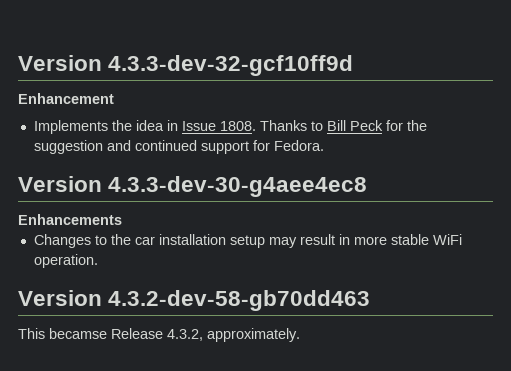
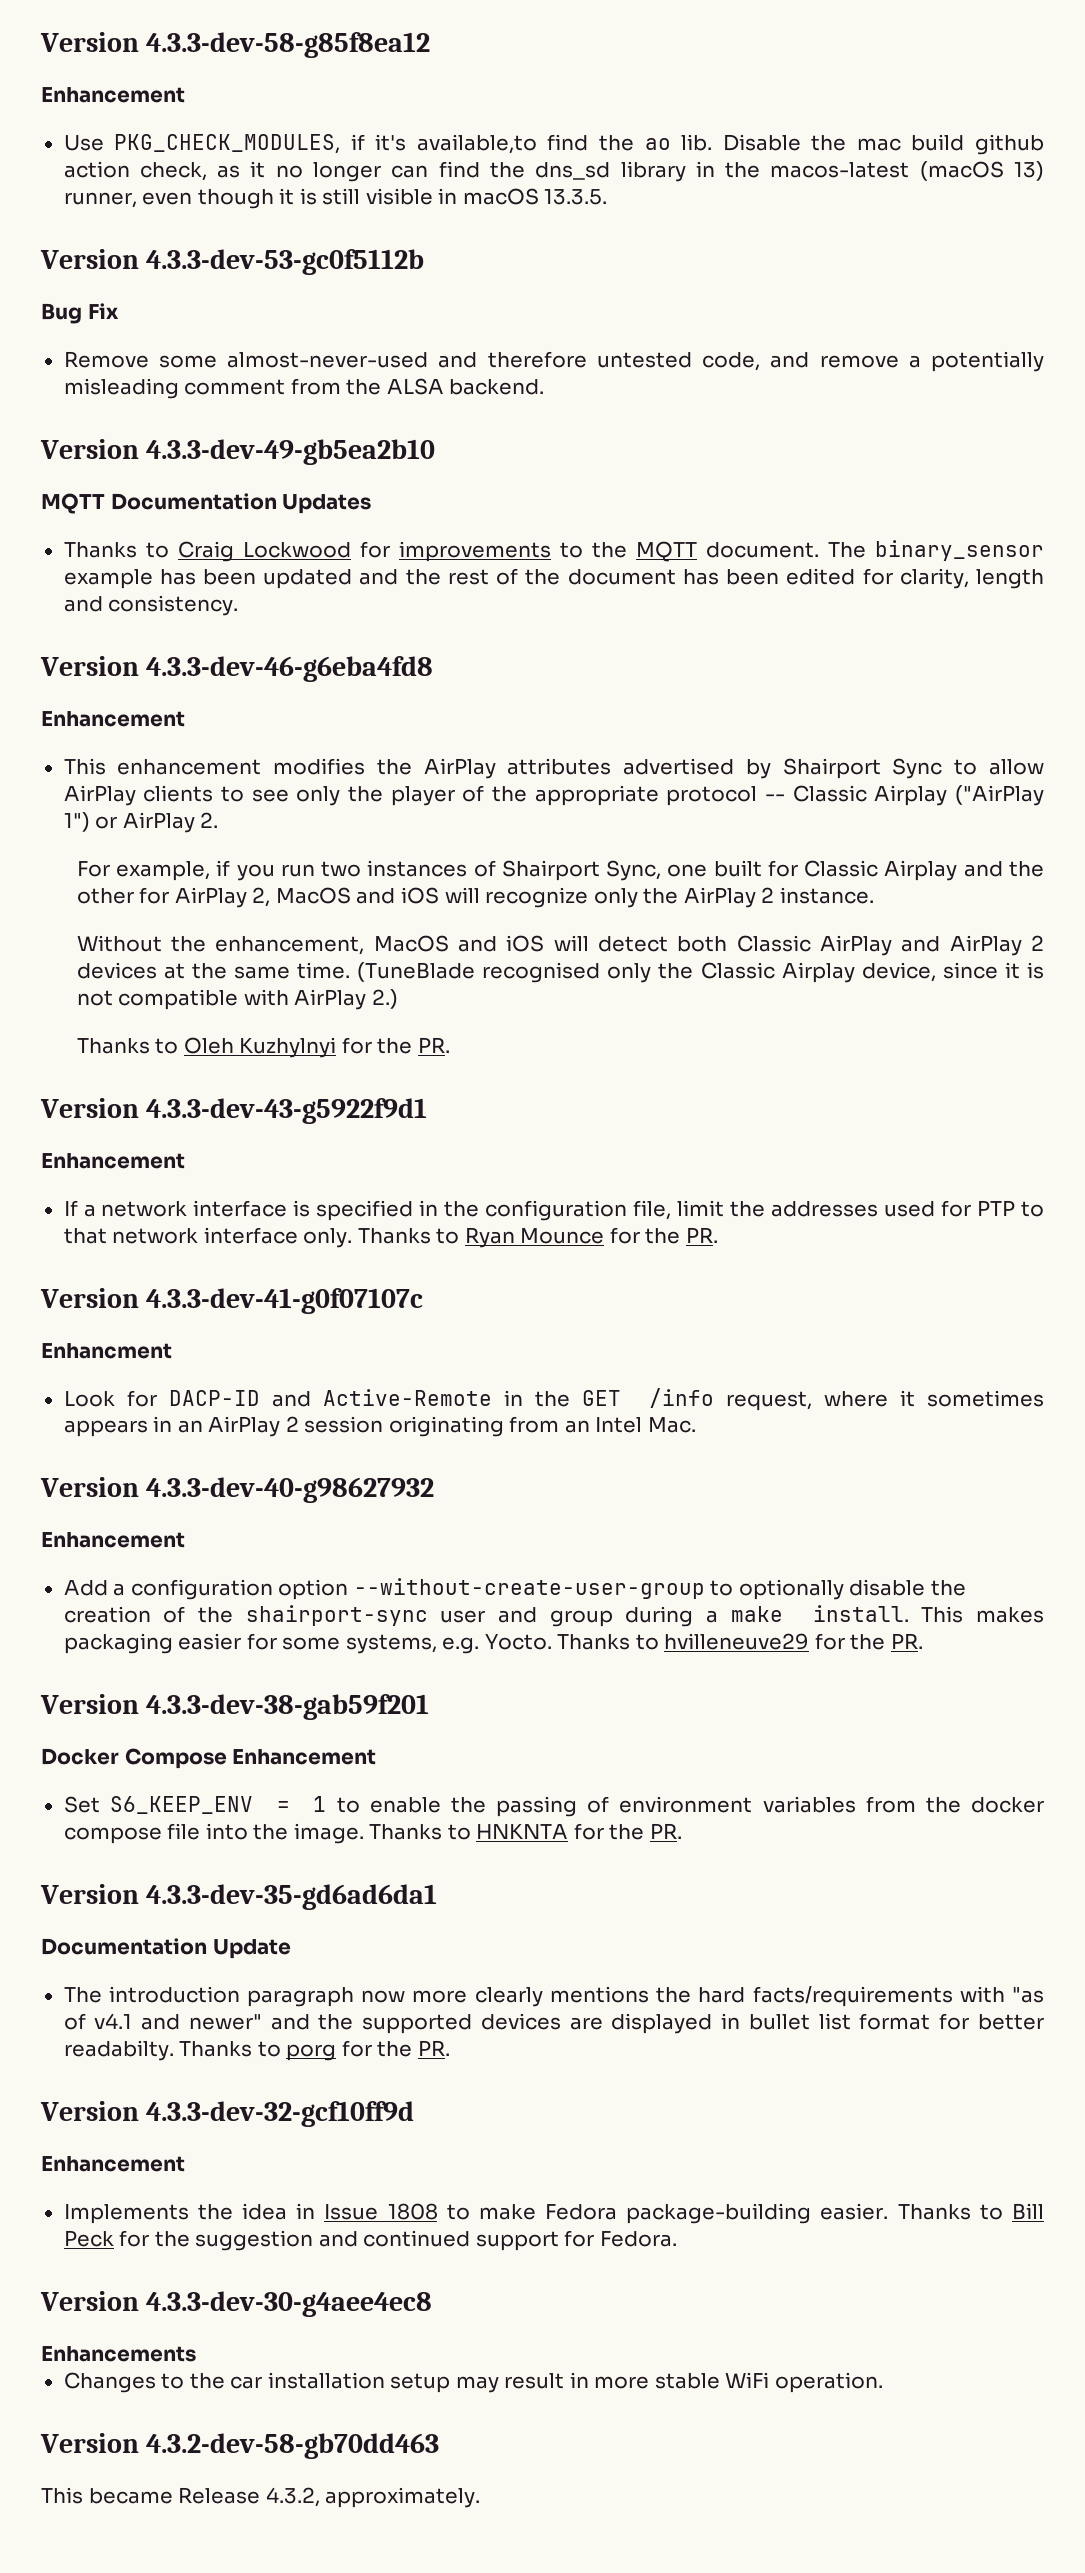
[18,55,102,71] Version -> [40,32,431,58] [41,87,185,103] [63,134,1044,155] [63,161,1044,182] [63,188,608,209] [40,249,425,275] [41,303,119,324] [63,351,1044,372] [63,378,545,399] [40,439,436,465] [41,493,372,514] [63,540,1044,562] [63,568,1045,589] [63,595,239,616] [40,656,434,682] [41,711,185,727] [63,758,1044,779] [63,785,1044,806] [63,812,219,833] [76,860,1045,881] [76,887,874,908] [76,935,1045,956] [76,962,1044,983] [76,989,398,1010] [76,1037,450,1058] [40,1098,428,1124] [41,1153,185,1169] [63,1200,1045,1221] [63,1227,718,1248] [40,1288,424,1314] [41,1343,172,1359] [63,1388,1044,1411] [63,1416,696,1437] [40,1477,435,1503] [41,1532,185,1548] [63,1578,966,1600] [63,1605,1044,1627] [63,1633,923,1654] [40,1694,430,1720] [41,1748,377,1769] [63,1796,1044,1817] [63,1823,682,1844] [40,1884,438,1910] [41,1938,291,1959] [63,1986,1045,2007] [63,2013,1044,2034] [63,2040,450,2061] [40,2101,139,2121] Version 4.3.3-dev-58-g85f8ea12 // Enhancement // Use PKG_CHECK_MODULES, if it's available,to find the ao lib. Disable the mac build github action check, as it no longer can find the dns_sd library in the macos-latest (macOS 13) runner, even though it is still visible in macOS 13.3.5. // Version 4.3.3-dev-53-gc0f5112b // Bug Fix // Remove some almost-never-used and therefore untested code, and remove a potentially misleading comment from the ALSA backend. // Version 4.3.3-dev-49-gb5ea2b10 // MQTT Documentation Updates // Thanks to Craig Lockwood for improvements to the MQTT document. The binary_sensor example has been updated and the rest of the document has been edited for clarity, length and consistency. // Version 4.3.3-dev-46-g6eba4fd8 // Enhancement // This enhancement modifies the AirPlay attributes advertised by Shairport Sync to allow AirPlay clients to see only the player of the appropriate protocol -- Classic Airplay ("AirPlay 1") or AirPlay 2. // For example, if you run two instances of Shairport Sync, one built for Classic Airplay and the other for AirPlay 2, MacOS and iOS will recognize only the AirPlay 2 instance. // Without the enhancement, MacOS and iOS will detect both Classic AirPlay and AirPlay 2 devices at the same time. (TuneBlade recognised only the Classic Airplay device, since it is not compatible with AirPlay 2.) // Thanks to Oleh Kuzhylnyi for the PR. // Version 4.3.3-dev-43-g5922f9d1 // Enhancement // If a network interface is specified in the configuration file, limit the addresses used for PTP to that network interface only. Thanks to Ryan Mounce for the PR. // Version 4.3.3-dev-41-g0f07107c // Enhancment // Look for DACP-ID and Active-Remote in the GET /info request, where it sometimes appears in an AirPlay 2 session originating from an Intel Mac. // Version 4.3.3-dev-40-g98627932 // Enhancement // Add a configuration option --without-create-user-group to optionally disable the creation of the shairport-sync user and group during a make install. This makes packaging easier for some systems, e.g. Yocto. Thanks to hvilleneuve29 for the PR. // Version 4.3.3-dev-38-gab59f201 // Docker Compose Enhancement // Set S6_KEEP_ENV = 1 to enable the passing of environment variables from the docker compose file into the image. Thanks to HNKNTA for the PR. // Version 4.3.3-dev-35-gd6ad6da1 // Documentation Update // The introduction paragraph now more clearly mentions the hard facts/requirements with "as of v4.1 and newer" and the supported devices are displayed in bullet list format for better readabilty. Thanks to porg for the PR. // Version
[219,121,256,131] 1808. -> [387,2203,889,2224] 1808 to make Fedora package-building easier.
[49,328,107,339] becamse -> [88,2488,173,2504] became

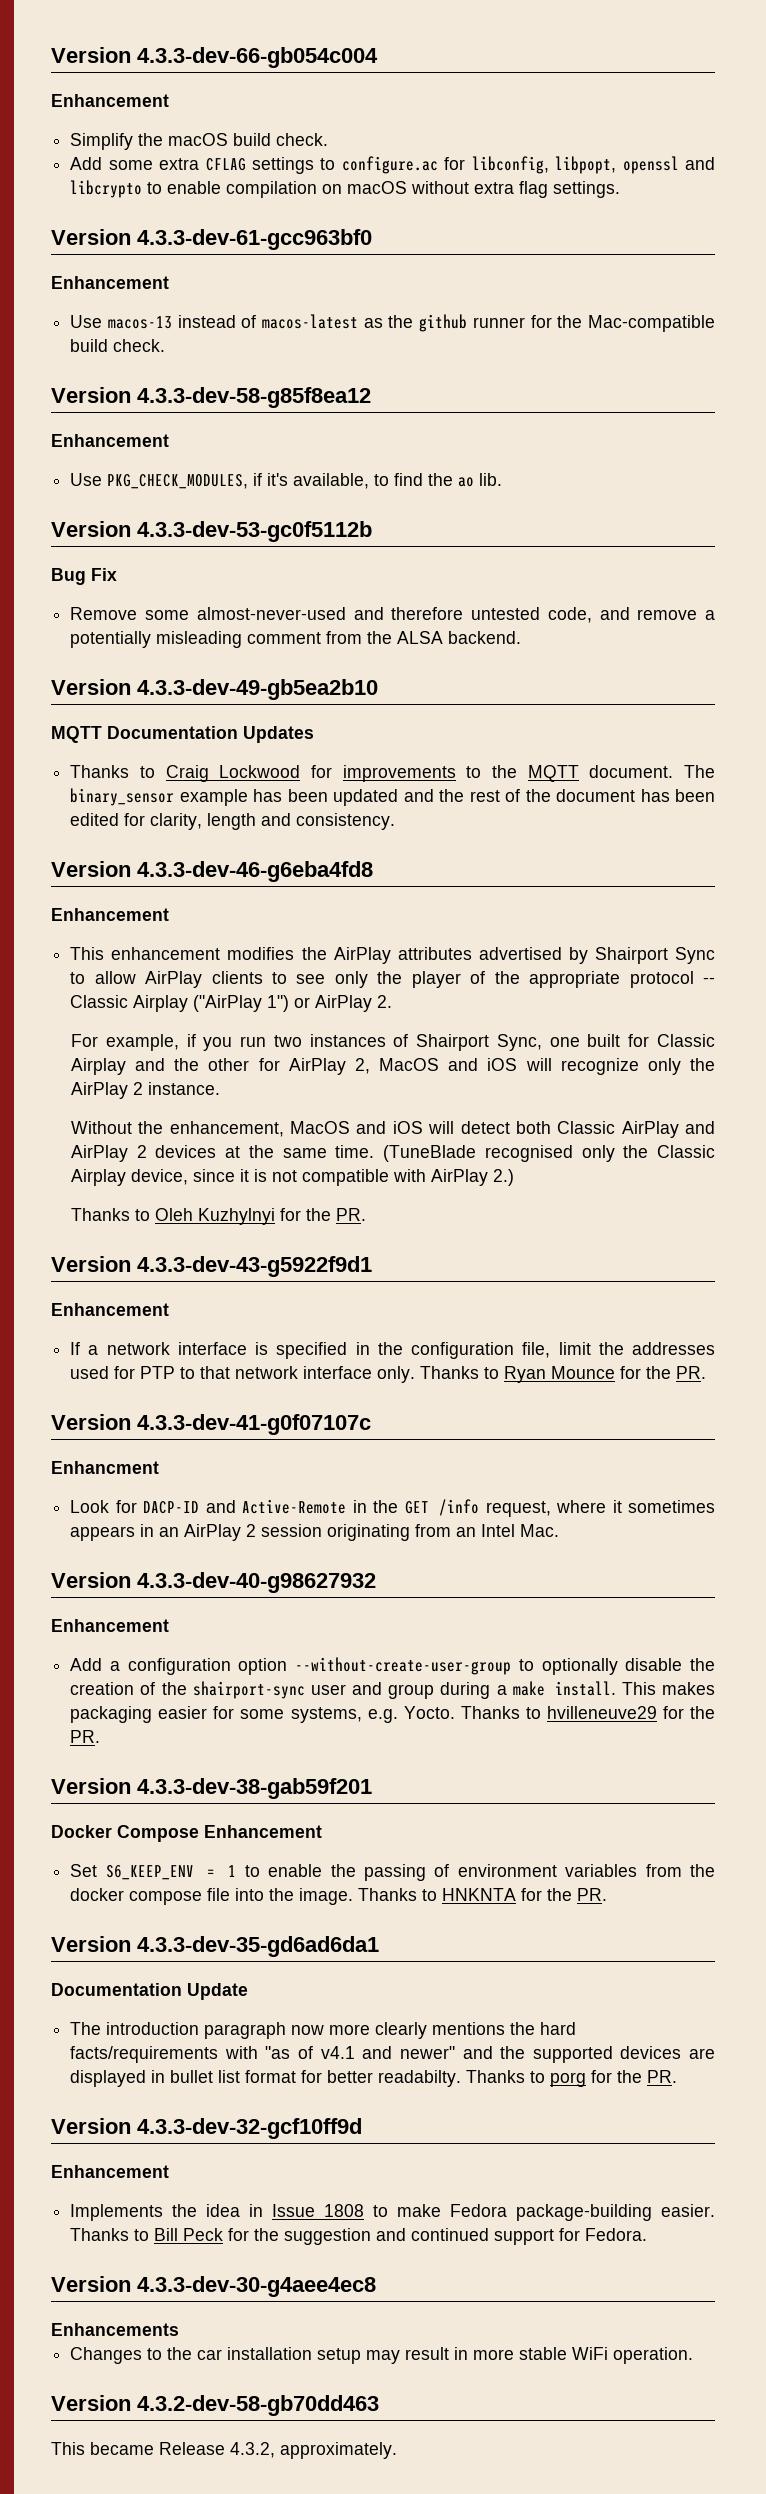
[40,32,139,52] Version -> [51,47,378,68] [51,94,169,107] [70,133,329,150] [70,156,715,174] [70,180,621,198] [51,229,372,250] [51,276,169,289] [70,314,715,332] [70,339,166,352] [51,387,131,403] Version 4.3.3-dev-66-gb054c004 // Enhancement // Simplify the macOS build check. // Add some extra CFLAG settings to configure.ac for libconfig, libpopt, openssl and libcrypto to enable compilation on macOS without extra flag settings. // Version 4.3.3-dev-61-gcc963bf0 // Enhancement // Use macos-13 instead of macos-latest as the github runner for the Mac-compatible build check. // Version
[416,134,537,154] available,to -> [293,473,390,489] available, to
[722,134,1044,155] [63,161,1044,182] [63,188,608,209] Disable the mac build github action check, as it no longer can find the dns_sd library in the macos-latest (macOS 13) runner, even though it is still visible in macOS 13.3.5. -> (503, 479) none

